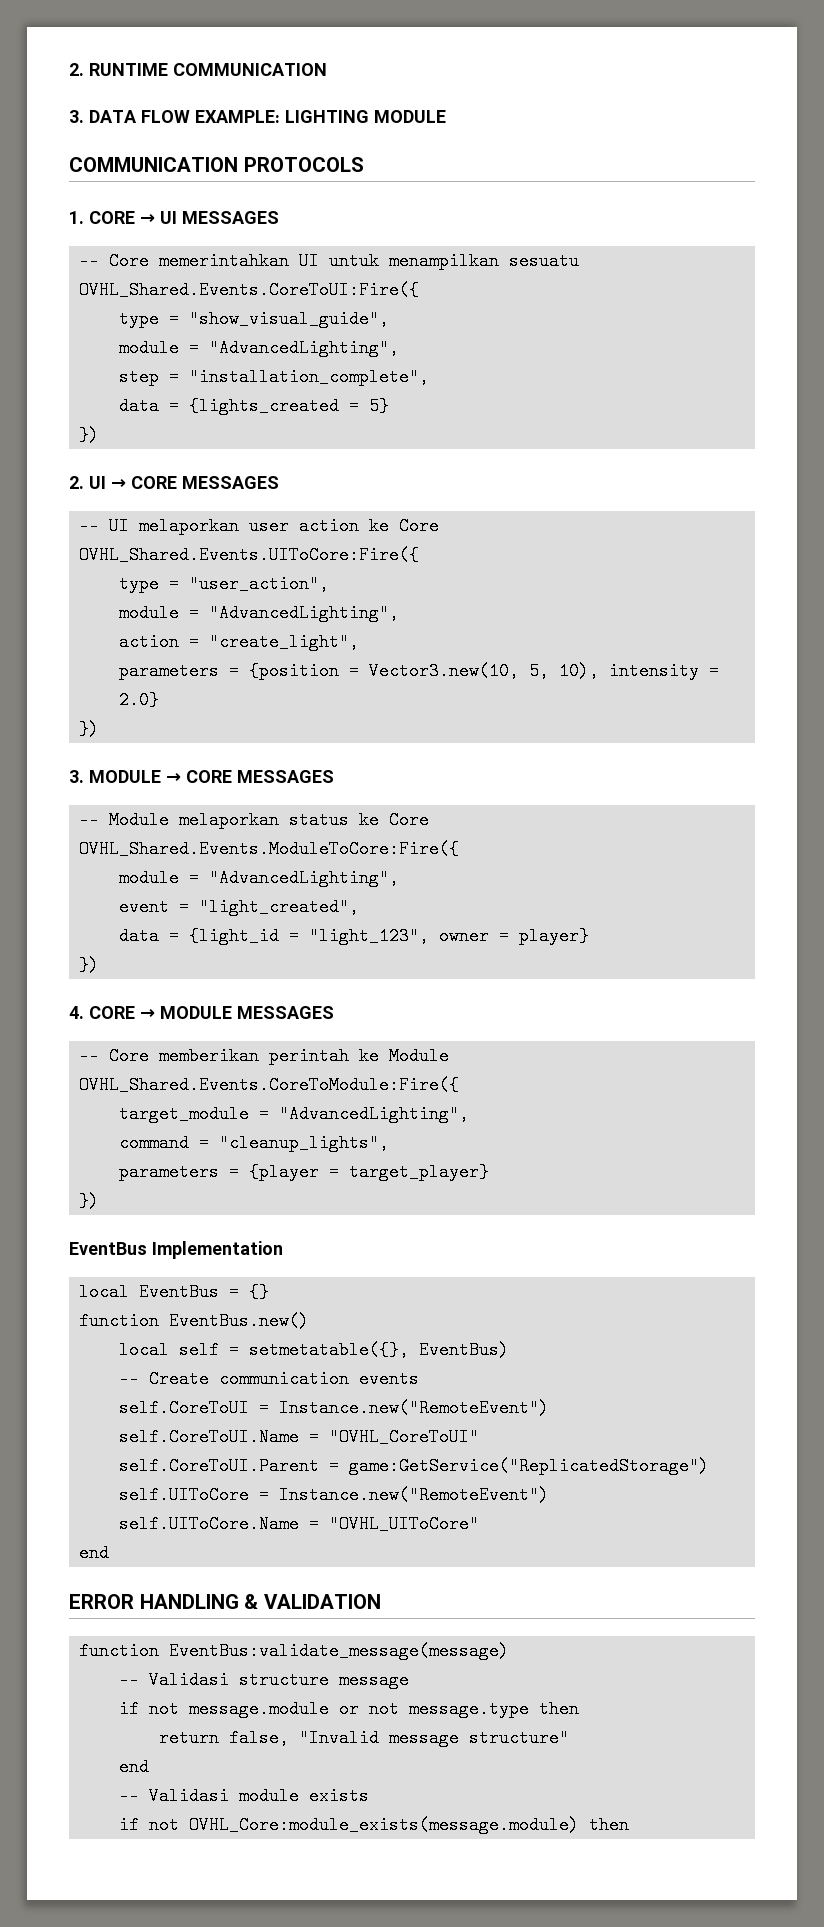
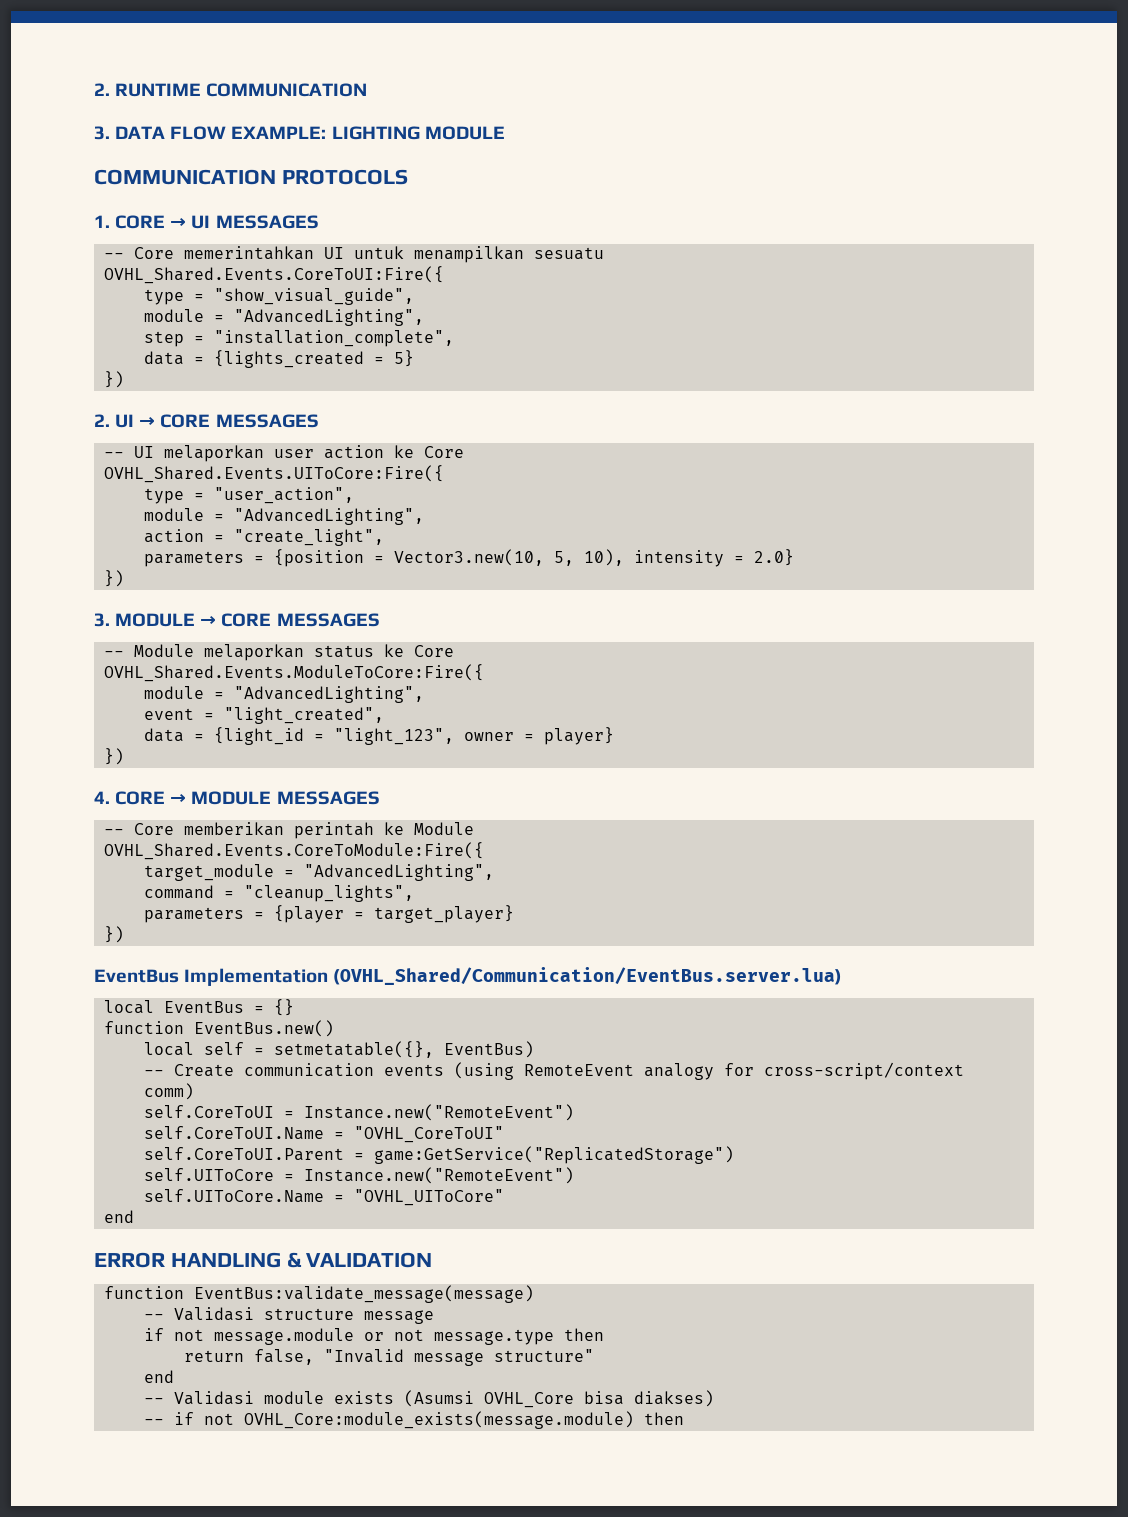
(283, 1250) none -> [333,967,843,985] (OVHL_Shared/Communication/EventBus.server.lua)
(420, 1379) none -> [454,1062,965,1080] [144,1083,195,1100] (using RemoteEvent analogy for cross-script/context comm)
(370, 1796) // -> [404,1390,715,1408] [144,1419,165,1425] (Asumsi OVHL_Core bisa diakses) // --

